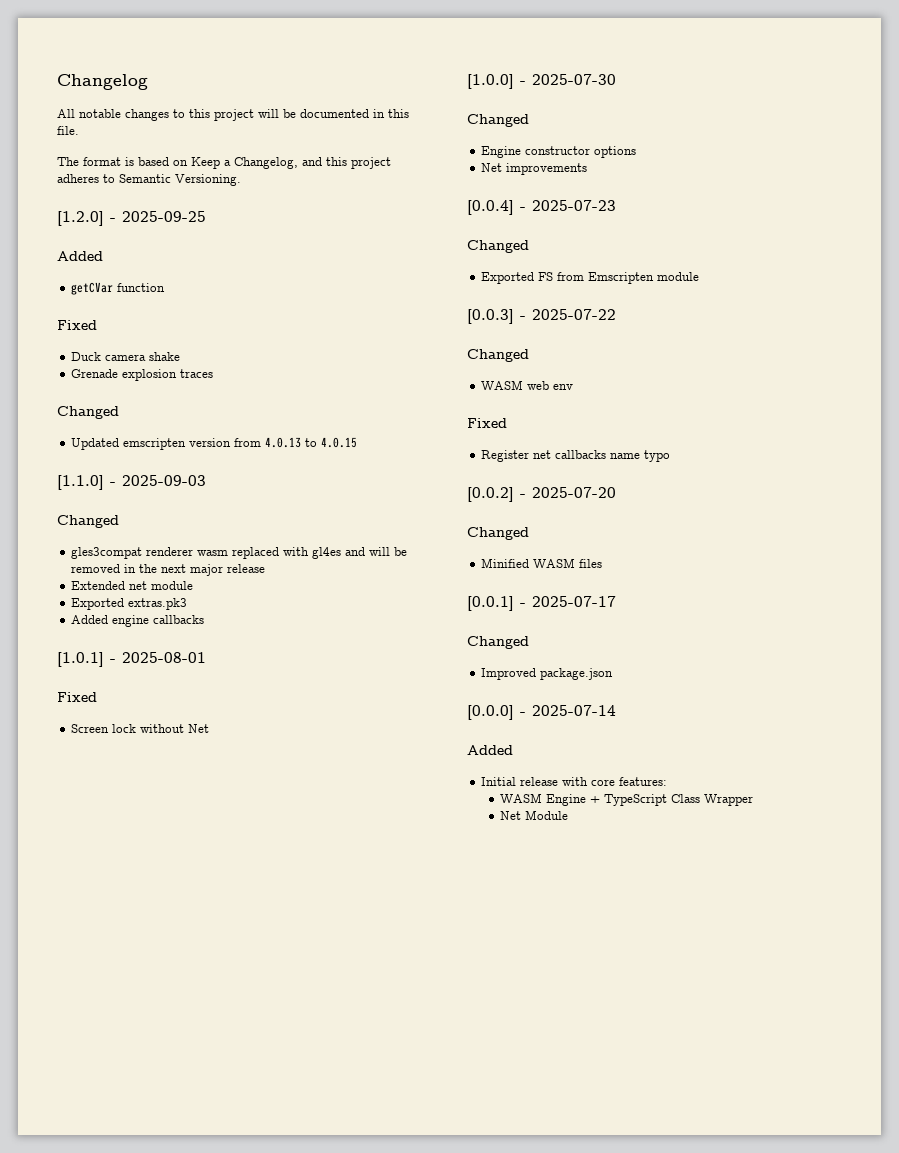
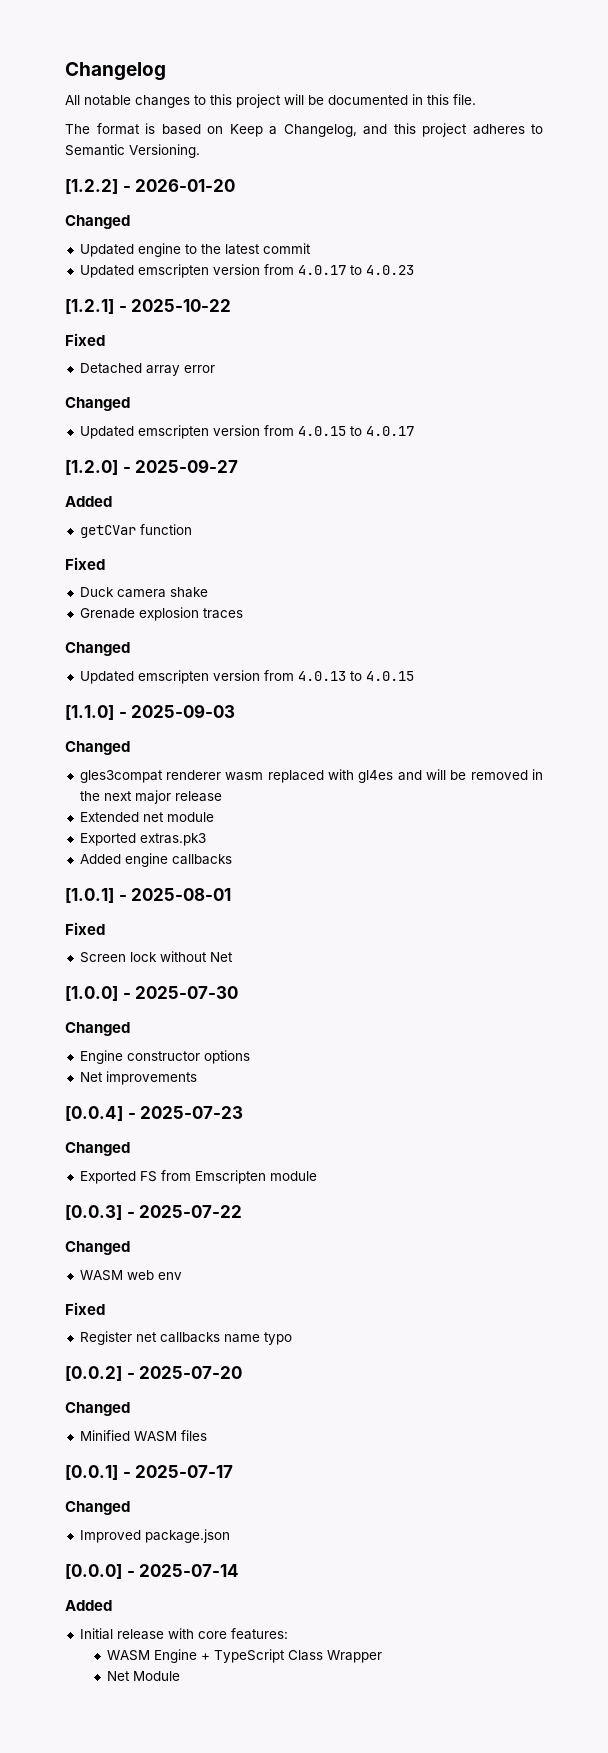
(241, 180) none -> [65,179,236,194] [65,215,130,229] [79,243,311,257] [79,264,414,278] [65,299,232,314] [65,333,105,346] [79,363,215,376] [65,397,130,411] [79,425,414,439] // [1.2.2] - 2026-01-20 // Changed // Updated engine to the latest commit // Updated emscripten version from 4.0.17 to 4.0.23 // [1.2.1] - 2025-10-22 // Fixed // Detached array error // Changed // Updated emscripten version from 4.0.15 to 4.0.17
[122,211,206,222] 2025-09-25 -> [135,459,239,473] 2025-09-27

